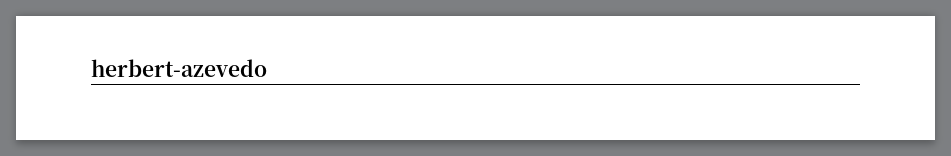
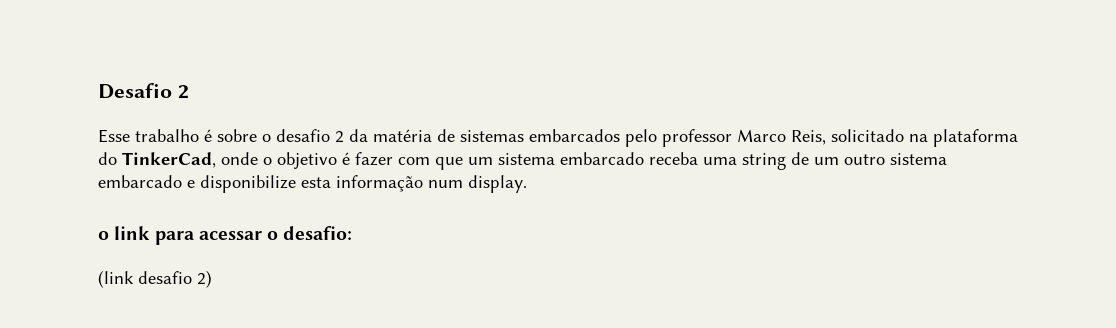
[91,59,267,77] herbert-azevedo -> [98,83,189,99] [98,129,1018,147] [98,152,947,170] [98,175,527,193] [98,226,353,245] [98,270,212,288] Desafio 2 // Esse trabalho é sobre o desafio 2 da matéria de sistemas embarcados pelo professor Marco Reis, solicitado na plataforma do TinkerCad, onde o objetivo é fazer com que um sistema embarcado receba uma string de um outro sistema embarcado e disponibilize esta informação num display. // o link para acessar o desafio: // (link desafio 2)

